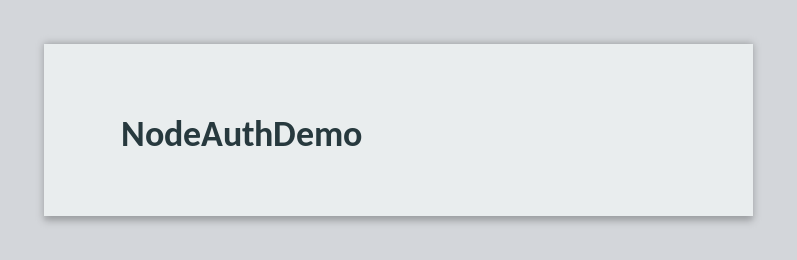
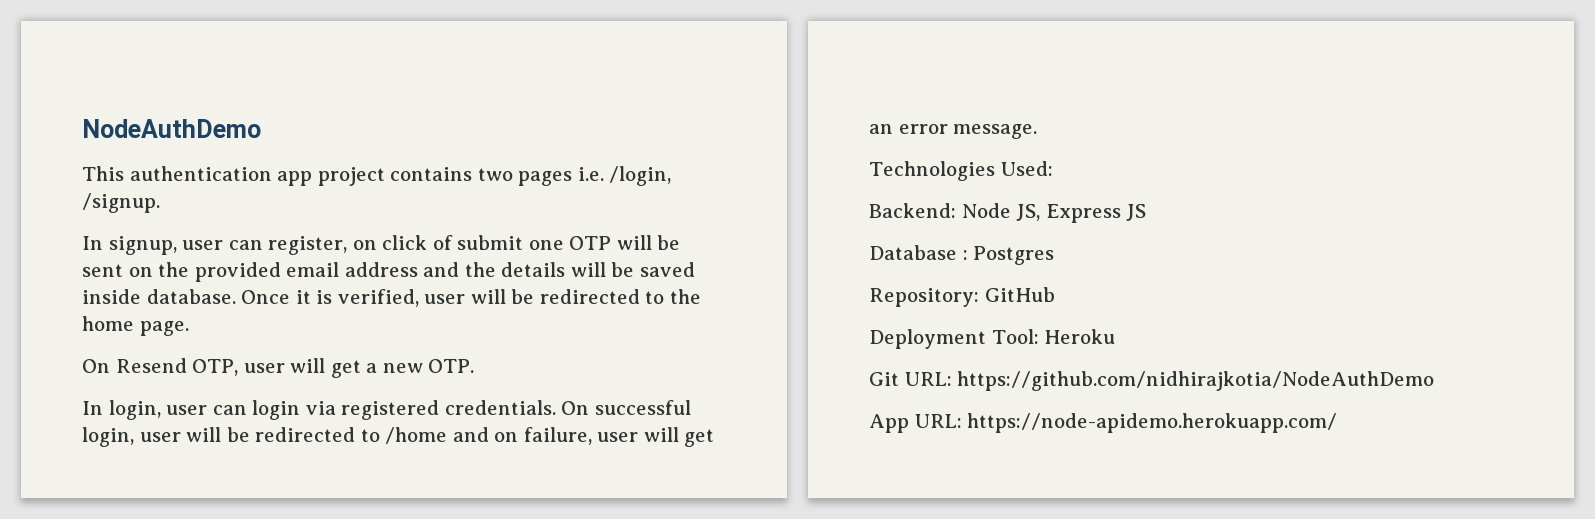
(362, 133) none -> [82,166,672,186] [82,193,160,213] [82,235,681,255] [82,262,695,282] [82,289,701,307] [82,316,189,336] [82,358,475,378] [82,400,691,420] [82,427,715,447] [869,124,1038,139] [869,161,1053,181] [869,203,1147,223] [869,245,1055,265] [869,287,1055,307] [869,329,1116,349] [869,371,1435,391] [869,413,1338,433] // This authentication app project contains two pages i.e. /login, /signup. // In signup, user can register, on click of submit one OTP will be sent on the provided email address and the details will be saved inside database. Once it is verified, user will be redirected to the home page. // On Resend OTP, user will get a new OTP. // In login, user can login via registered credentials. On successful login, user will be redirected to /home and on failure, user will get an error message. // Technologies Used: // Backend: Node JS, Express JS // Database : Postgres // Repository: GitHub // Deployment Tool: Heroku // Git URL: https://github.com/nidhirajkotia/NodeAuthDemo // App URL: https://node-apidemo.herokuapp.com/

